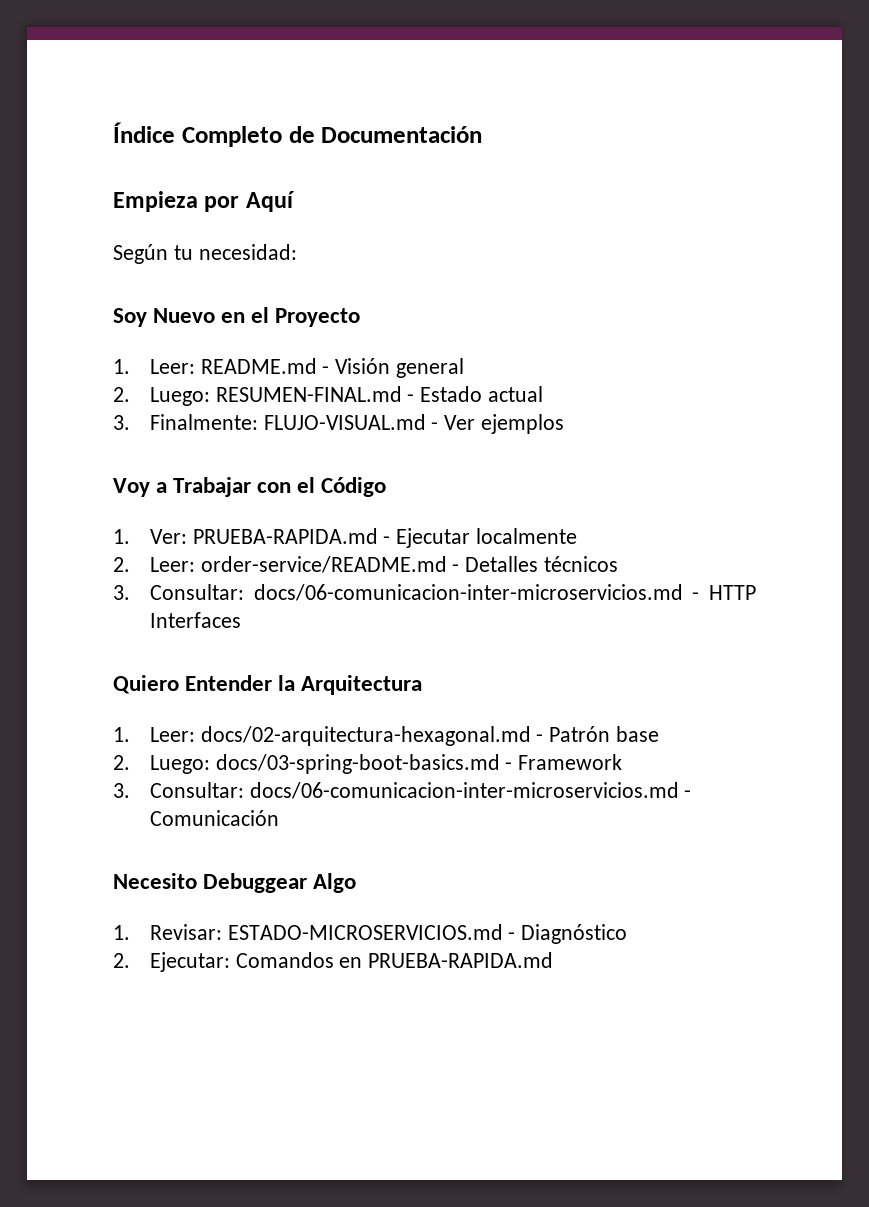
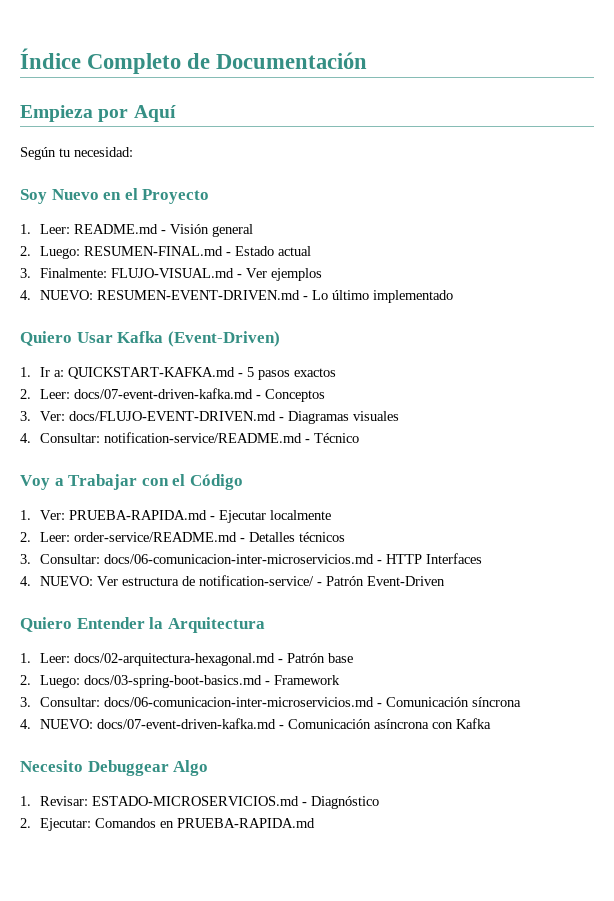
(564, 424) none -> [20,290,454,303] [20,331,280,347] [20,367,337,380] [20,388,326,402] [20,411,400,424] [20,432,360,443] // 4. NUEVO: RESUMEN-EVENT-DRIVEN.md - Lo último implementado // Quiero Usar Kafka (Event-Driven) // 1. Ir a: QUICKSTART-KAFKA.md - 5 pasos exactos // 2. Leer: docs/07-event-driven-kafka.md - Conceptos // 3. Ver: docs/FLUJO-EVENT-DRIVEN.md - Diagramas visuales // 4. Consultar: notification-service/README.md - Técnico
(241, 620) none -> [20,575,446,586] // 4. NUEVO: Ver estructura de notification-service/ - Patrón Event-Driven
(279, 818) none -> [472,697,522,707] [20,718,492,729] síncrona // 4. NUEVO: docs/07-event-driven-kafka.md - Comunicación asíncrona con Kafka

